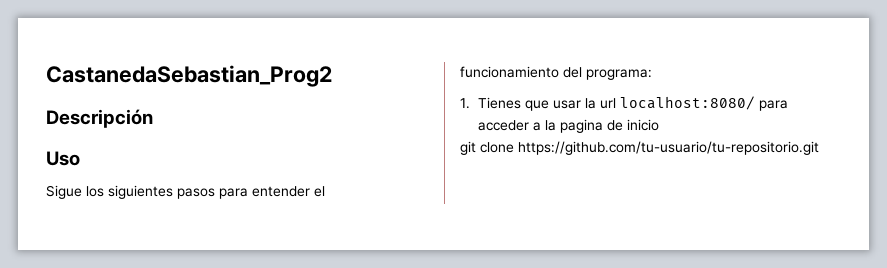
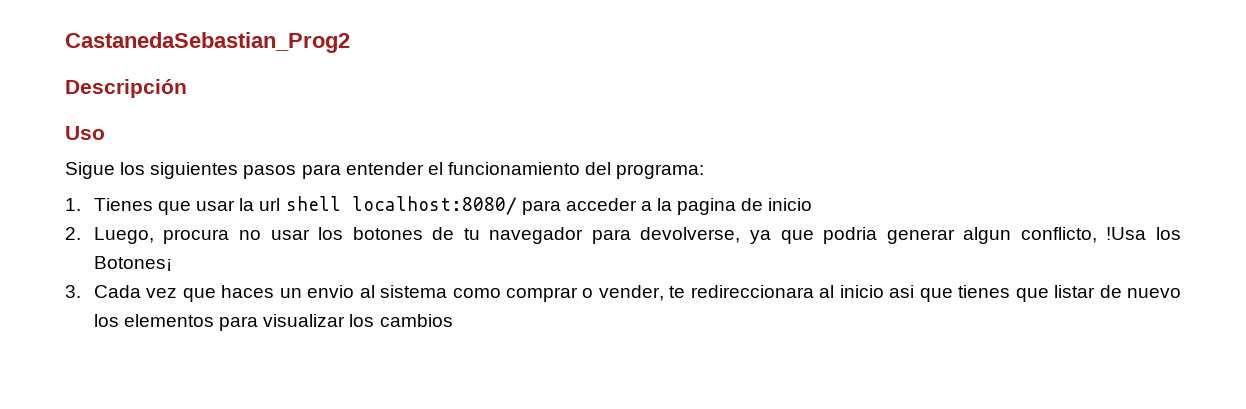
(616, 103) none -> [285,196,341,211] shell
[460,141,819,155] git clone https://github.com/tu-usuario/tu-repositorio.git -> [65,227,1181,244] [93,256,172,271] [65,285,1181,302] [93,314,453,331] 2. Luego, procura no usar los botones de tu navegador para devolverse, ya que podria generar algun conflicto, !Usa los Botones¡ // 3. Cada vez que haces un envio al sistema como comprar o vender, te redireccionara al inicio asi que tienes que listar de nuevo los elementos para visualizar los cambios

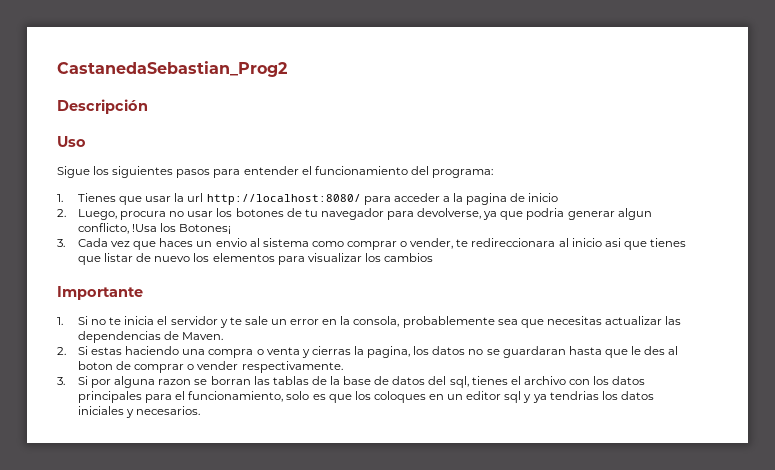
[285,196,517,215] shell localhost:8080/ -> [206,194,361,205] http://localhost:8080/
(453, 320) none -> [57,286,143,300] [57,316,682,328] [78,331,224,343] [57,346,679,358] [78,361,343,373] [57,376,646,388] [78,391,654,403] [78,406,201,418] // Importante // 1. Si no te inicia el servidor y te sale un error en la consola, probablemente sea que necesitas actualizar las dependencias de Maven. // 2. Si estas haciendo una compra o venta y cierras la pagina, los datos no se guardaran hasta que le des al boton de comprar o vender respectivamente. // 3. Si por alguna razon se borran las tablas de la base de datos del sql, tienes el archivo con los datos principales para el funcionamiento, solo es que los coloques en un editor sql y ya tendrias los datos iniciales y necesarios.

